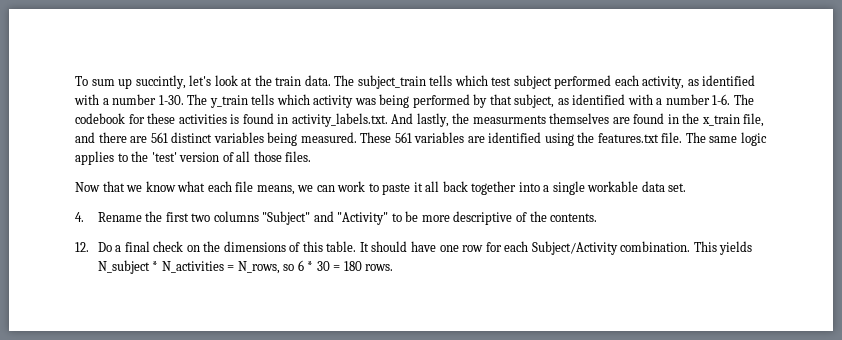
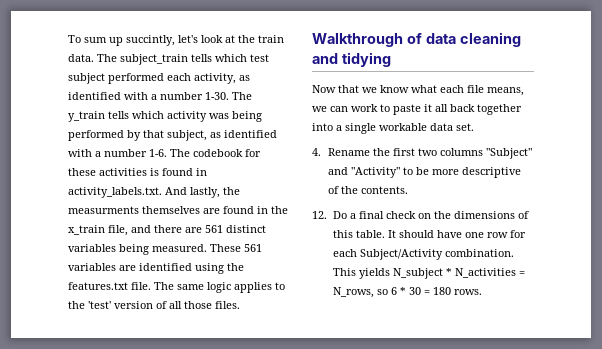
(312, 156) none -> [312,32,521,47] [312,52,391,67] // Walkthrough of data cleaning and tidying

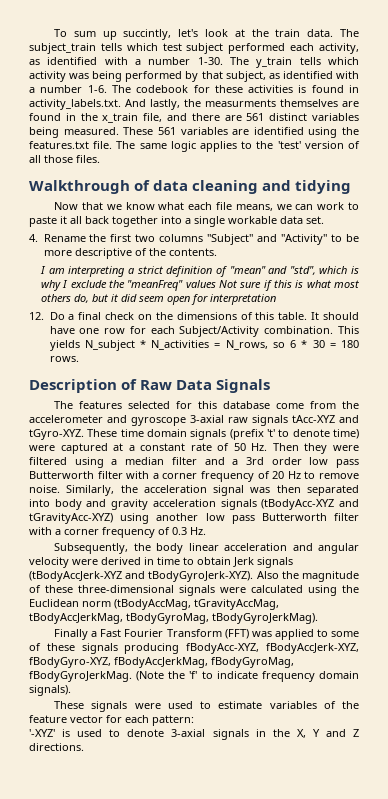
(409, 190) none -> [40,266,360,277] [41,280,359,291] [41,294,277,305] // I am interpreting a strict definition of "mean" and "std", which is why I exclude the "meanFreq" values Not sure if this is what most others do, but it did seem open for interpretation
(482, 292) none -> [29,379,271,393] [54,401,359,409] [29,415,359,426] [29,429,359,440] [29,443,359,454] [29,457,359,468] [29,471,359,482] [29,485,359,496] [29,499,359,510] [29,513,359,524] [29,527,206,538] [54,543,359,554] [29,557,293,568] [29,571,359,582] [29,585,359,596] [29,599,279,610] [29,613,318,624] [54,629,359,640] [29,643,359,654] [29,657,294,668] [29,671,359,682] [29,685,71,696] [54,701,359,712] [29,715,194,726] [29,729,359,740] [29,743,84,751] // Description of Raw Data Signals // The features selected for this database come from the accelerometer and gyroscope 3-axial raw signals tAcc-XYZ and tGyro-XYZ. These time domain signals (prefix 't' to denote time) were captured at a constant rate of 50 Hz. Then they were filtered using a median filter and a 3rd order low pass Butterworth filter with a corner frequency of 20 Hz to remove noise. Similarly, the acceleration signal was then separated into body and gravity acceleration signals (tBodyAcc-XYZ and tGravityAcc-XYZ) using another low pass Butterworth filter with a corner frequency of 0.3 Hz. // Subsequently, the body linear acceleration and angular velocity were derived in time to obtain Jerk signals (tBodyAccJerk-XYZ and tBodyGyroJerk-XYZ). Also the magnitude of these three-dimensional signals were calculated using the Euclidean norm (tBodyAccMag, tGravityAccMag, tBodyAccJerkMag, tBodyGyroMag, tBodyGyroJerkMag). // Finally a Fast Fourier Transform (FFT) was applied to some of these signals producing fBodyAcc-XYZ, fBodyAccJerk-XYZ, fBodyGyro-XYZ, fBodyAccJerkMag, fBodyGyroMag, fBodyGyroJerkMag. (Note the 'f' to indicate frequency domain signals). // These signals were used to estimate variables of the feature vector for each pattern: // '-XYZ' is used to denote 3-axial signals in the X, Y and Z directions.

